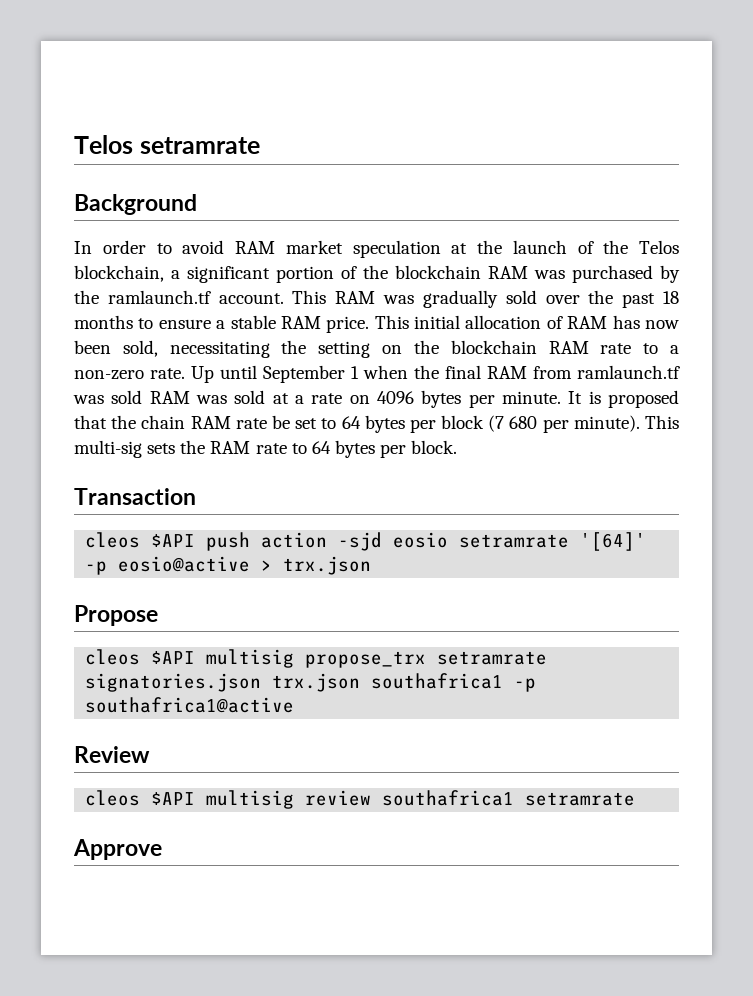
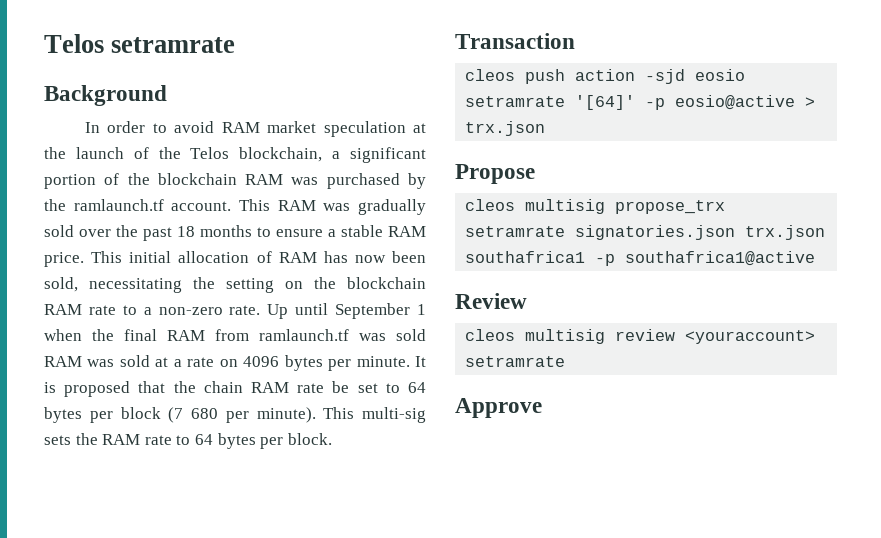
[151,534,196,547] $API -> (516, 75) none
[151,651,196,664] $API -> (516, 205) none
[151,792,196,805] $API -> (516, 335) none
[382,790,515,806] southafrica1 -> [685,330,816,344] <youraccount>

